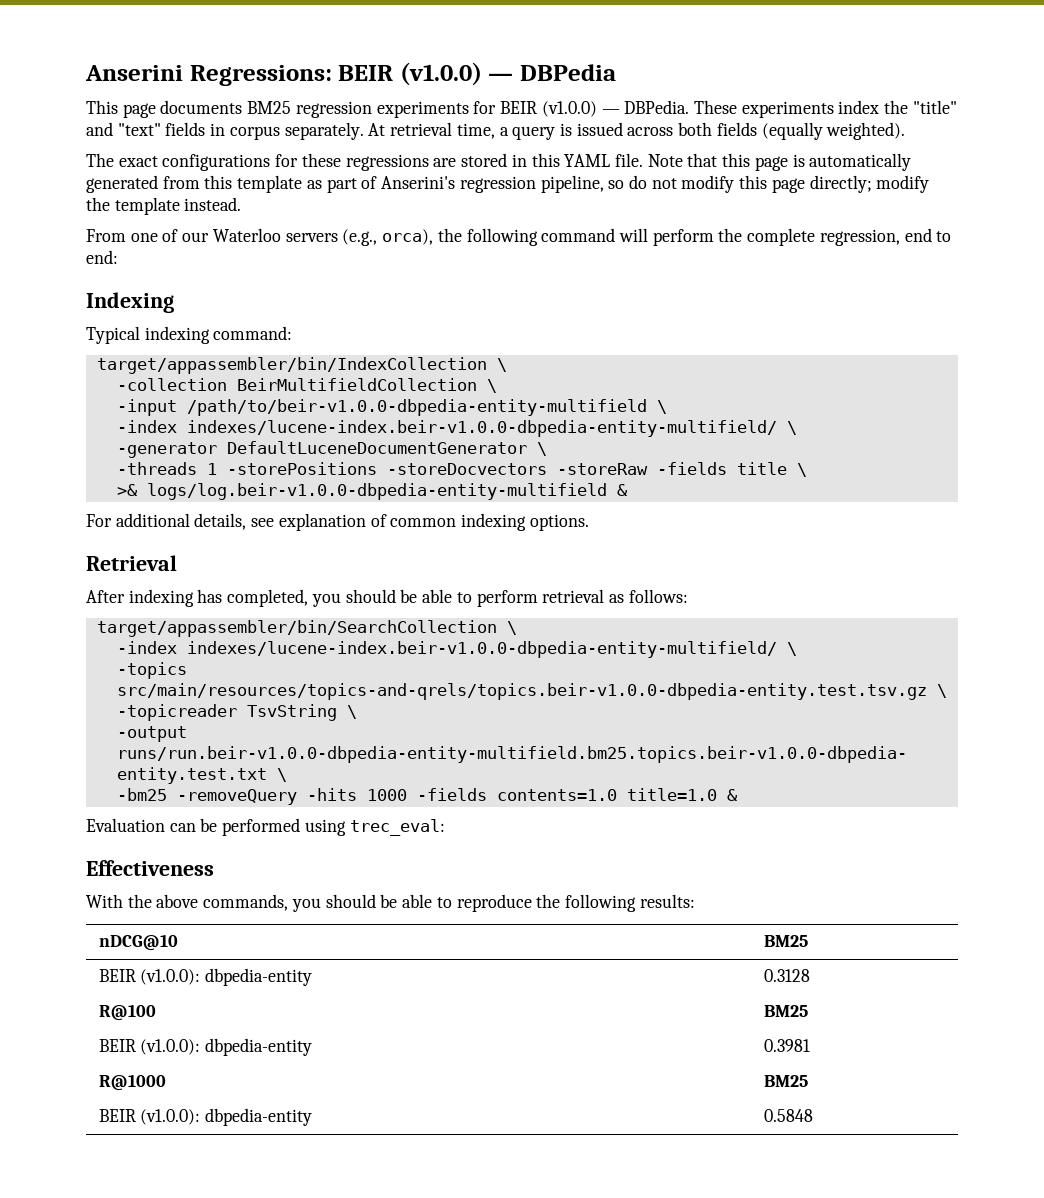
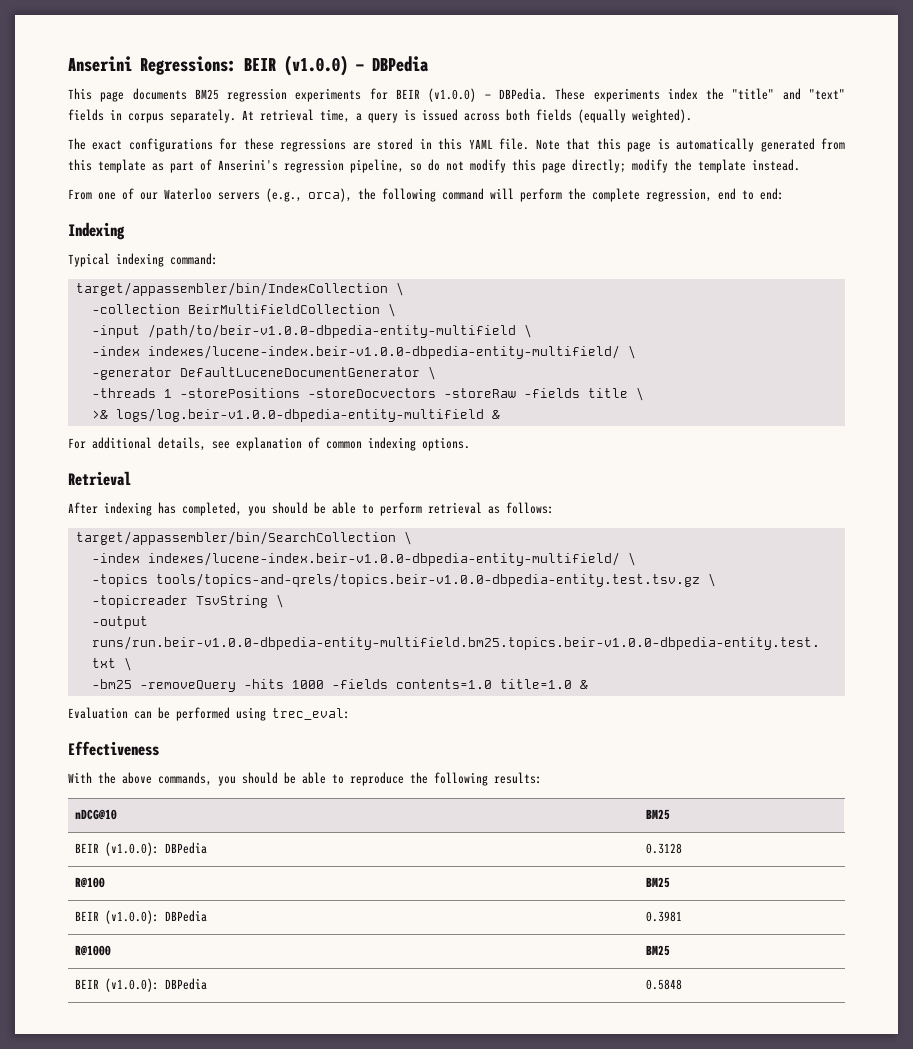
[116,683,927,700] src/main/resources/topics-and-qrels/topics.beir-v1.0.0-dbpedia-entity.test.tsv.gz -> [155,573,700,587] tools/topics-and-qrels/topics.beir-v1.0.0-dbpedia-entity.test.tsv.gz
[204,968,312,986] dbpedia-entity -> [165,842,208,854] DBPedia
[204,1038,312,1056] dbpedia-entity -> [165,910,208,922] DBPedia
[204,1108,312,1126] dbpedia-entity -> [165,978,208,990] DBPedia

